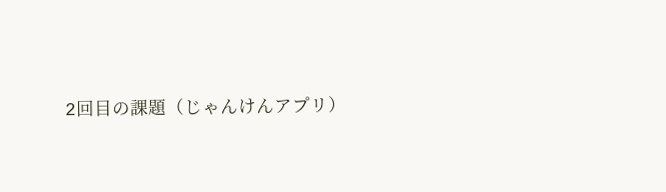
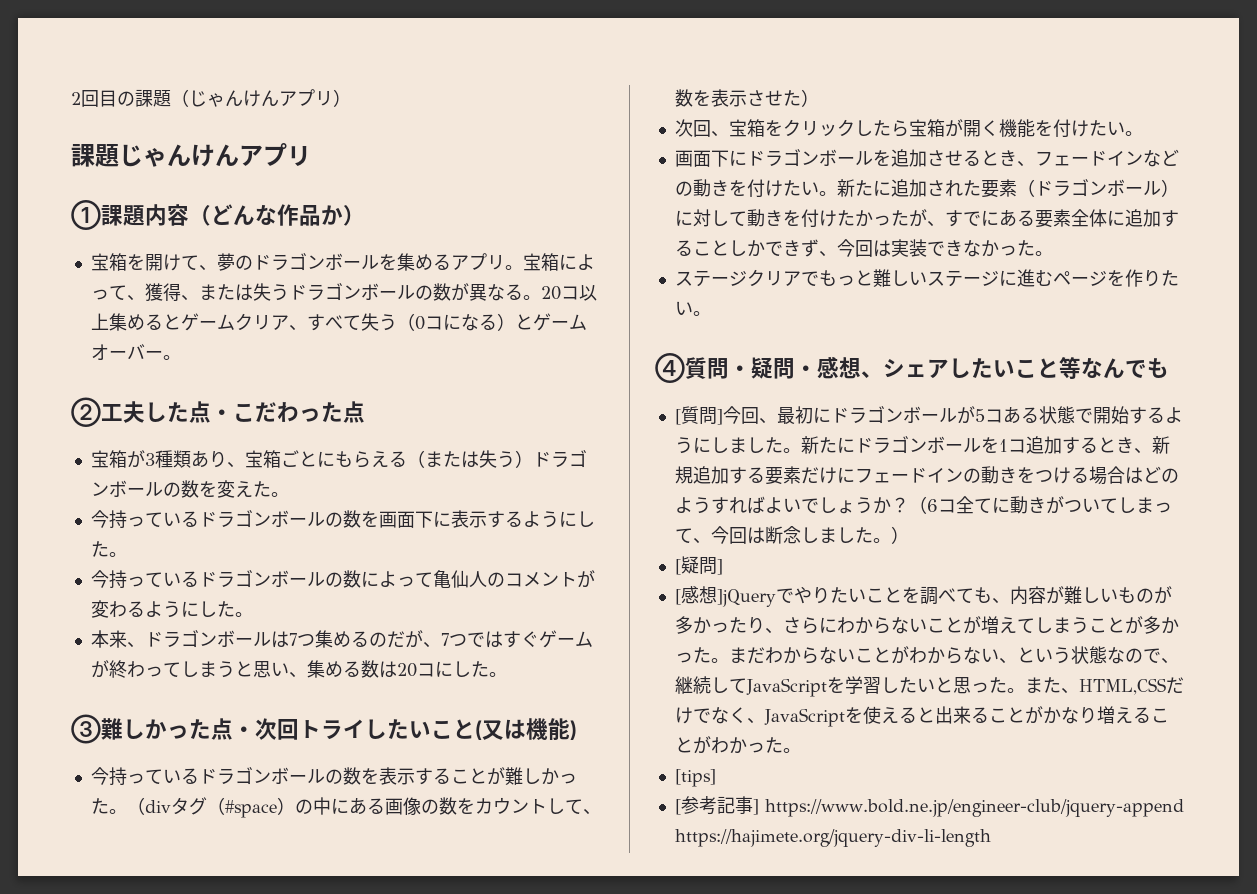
(347, 104) none -> [71,143,311,167] [71,200,365,230] [90,253,595,271] [90,283,597,302] [90,313,587,331] [90,344,181,360] [71,397,365,427] [90,450,587,468] [90,480,289,498] [90,510,595,529] [90,541,127,557] [90,570,595,589] [90,600,253,618] [90,630,593,648] [90,660,507,678] [71,714,577,744] [90,767,577,786] [90,797,601,818] [674,89,819,107] [674,119,1143,138] [674,149,1179,167] [674,179,1179,198] [674,209,1179,228] [674,239,1053,257] [674,269,1179,287] [674,301,711,316] [655,353,1169,383] [674,406,1183,425] [674,436,1170,454] [674,466,1179,485] [674,496,1172,514] [674,526,909,544] [674,556,723,575] [674,586,1172,607] [674,616,1179,634] [674,646,1179,664] [674,676,1184,697] [674,706,1169,727] [674,736,801,754] [674,769,716,787] [674,796,1184,817] [674,829,991,847] // 課題じゃんけんアプリ // ①課題内容（どんな作品か） // 宝箱を開けて、夢のドラゴンボールを集めるアプリ。宝箱によって、獲得、または失うドラゴンボールの数が異なる。20コ以上集めるとゲームクリア、すべて失う（0コになる）とゲームオーバー。 // ②工夫した点・こだわった点 // 宝箱が3種類あり、宝箱ごとにもらえる（または失う）ドラゴンボールの数を変えた。 // 今持っているドラゴンボールの数を画面下に表示するようにした。 // 今持っているドラゴンボールの数によって亀仙人のコメントが変わるようにした。 // 本来、ドラゴンボールは7つ集めるのだが、7つではすぐゲームが終わってしまうと思い、集める数は20コにした。 // ③難しかった点・次回トライしたいこと(又は機能) // 今持っているドラゴンボールの数を表示することが難しかった。（divタグ（#space）の中にある画像の数をカウントして、数を表示させた） // 次回、宝箱をクリックしたら宝箱が開く機能を付けたい。 // 画面下にドラゴンボールを追加させるとき、フェードインなどの動きを付けたい。新たに追加された要素（ドラゴンボール）に対して動きを付けたかったが、すでにある要素全体に追加することしかできず、今回は実装できなかった。 // ステージクリアでもっと難しいステージに進むページを作りたい。 // ④質問・疑問・感想、シェアしたいこと等なんでも // [質問]今回、最初にドラゴンボールが5コある状態で開始するようにしました。新たにドラゴンボールを1コ追加するとき、新規追加する要素だけにフェードインの動きをつける場合はどのようすればよいでしょうか？（6コ全てに動きがついてしまって、今回は断念しました。） // [疑問] // [感想]jQueryでやりたいことを調べても、内容が難しいものが多かったり、さらにわからないことが増えてしまうことが多かった。まだわからないことがわからない、という状態なので、継続してJavaScriptを学習したいと思った。また、HTML,CSSだけでなく、JavaScriptを使えると出来ることがかなり増えることがわかった。 // [tips] // [参考記事] https://www.bold.ne.jp/engineer-club/jquery-append https://hajimete.org/jquery-div-li-length

